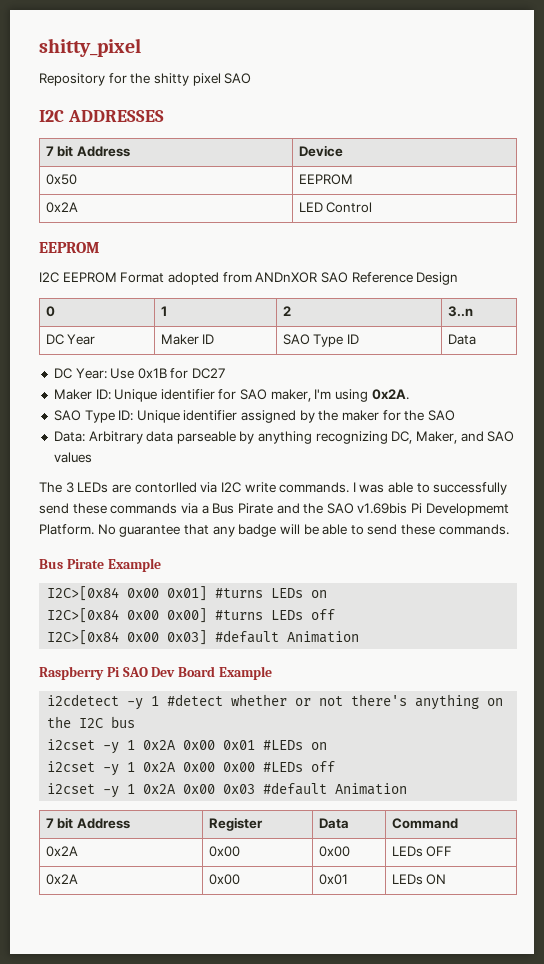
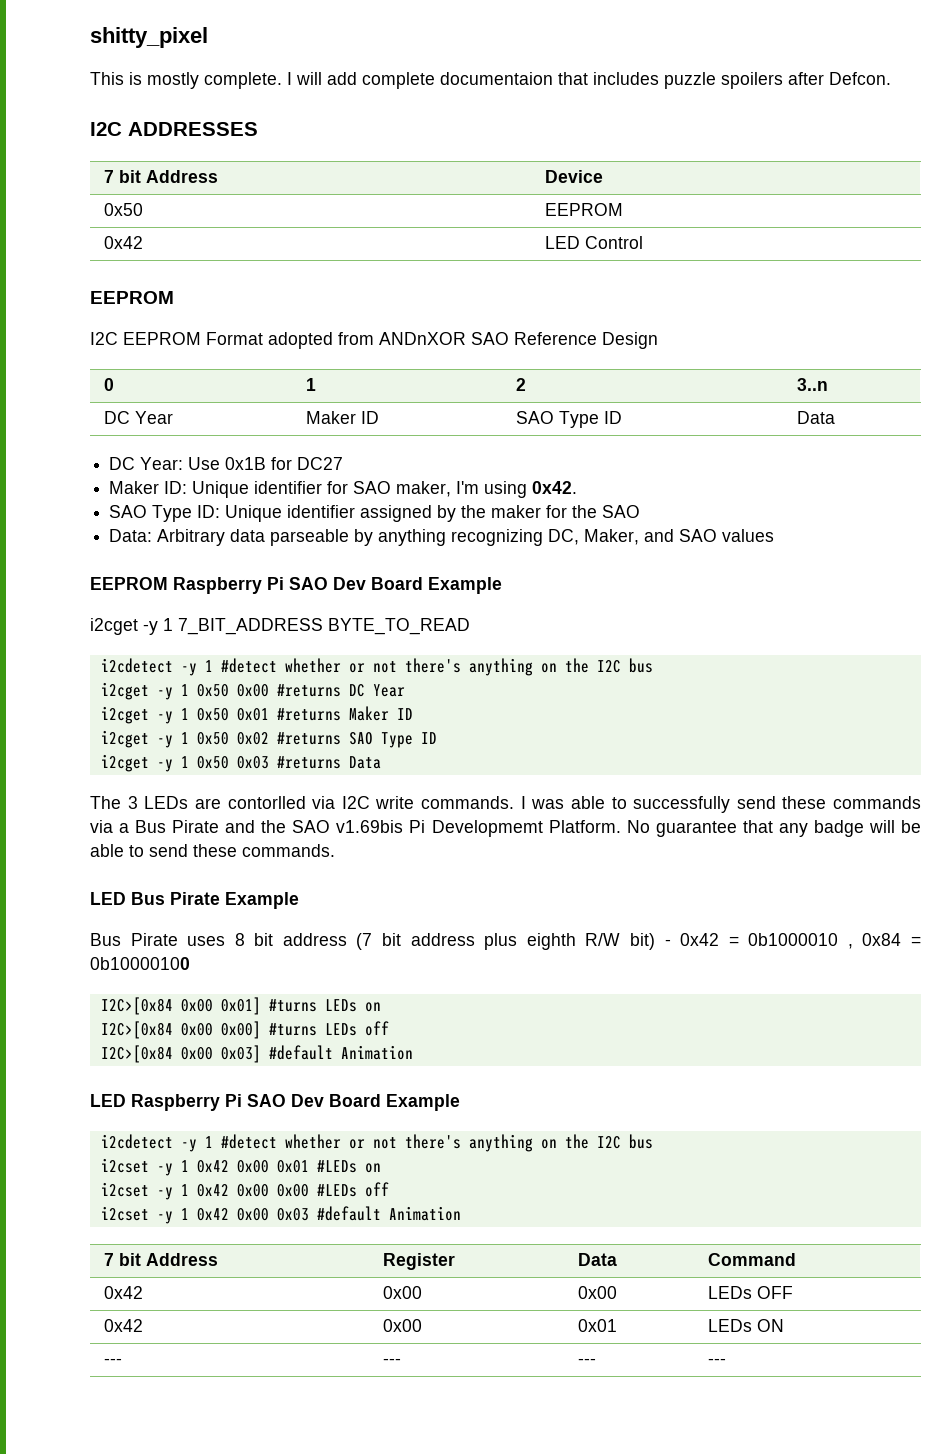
[39,73,252,86] Repository for the shitty pixel SAO -> [90,72,891,89] This is mostly complete. I will add complete documentaion that includes puzzle spoilers after Defcon.
[45,202,78,213] 0x2A -> [103,236,143,249] 0x42
[371,389,409,400] 0x2A. -> [532,481,578,494] 0x42.
(92, 457) none -> [90,577,502,594] [90,618,470,635] [100,658,653,676] [100,682,405,700] [100,706,413,724] [100,730,437,748] [100,754,381,772] // EEPROM Raspberry Pi SAO Dev Board Example // i2cget -y 1 7_BIT_ADDRESS BYTE_TO_READ // i2cdetect -y 1 #detect whether or not there's anything on the I2C bus // i2cget -y 1 0x50 0x00 #returns DC Year // i2cget -y 1 0x50 0x01 #returns Maker ID // i2cget -y 1 0x50 0x02 #returns SAO Type ID // i2cget -y 1 0x50 0x03 #returns Data
(509, 529) none -> [90,892,126,905] LED
(161, 565) none -> [90,933,921,950] [90,957,190,970] // Bus Pirate uses 8 bit address (7 bit address plus eighth R/W bit) - 0x42 = 0b1000010 , 0x84 = 0b10000100
(360, 637) none -> [90,1094,126,1107] LED
[143,740,177,750] 0x2A -> [196,1160,229,1173] 0x42
[143,762,177,772] 0x2A -> [196,1184,229,1197] 0x42
[143,784,177,794] 0x2A -> [196,1208,229,1221] 0x42
[45,846,78,857] 0x2A -> [103,1286,143,1299] 0x42
[45,874,78,885] 0x2A -> [103,1319,143,1332] 0x42
(447, 879) none -> [103,1358,122,1365] [382,1358,401,1365] [577,1358,596,1365] [707,1358,726,1365] // --- | --- | --- | ---

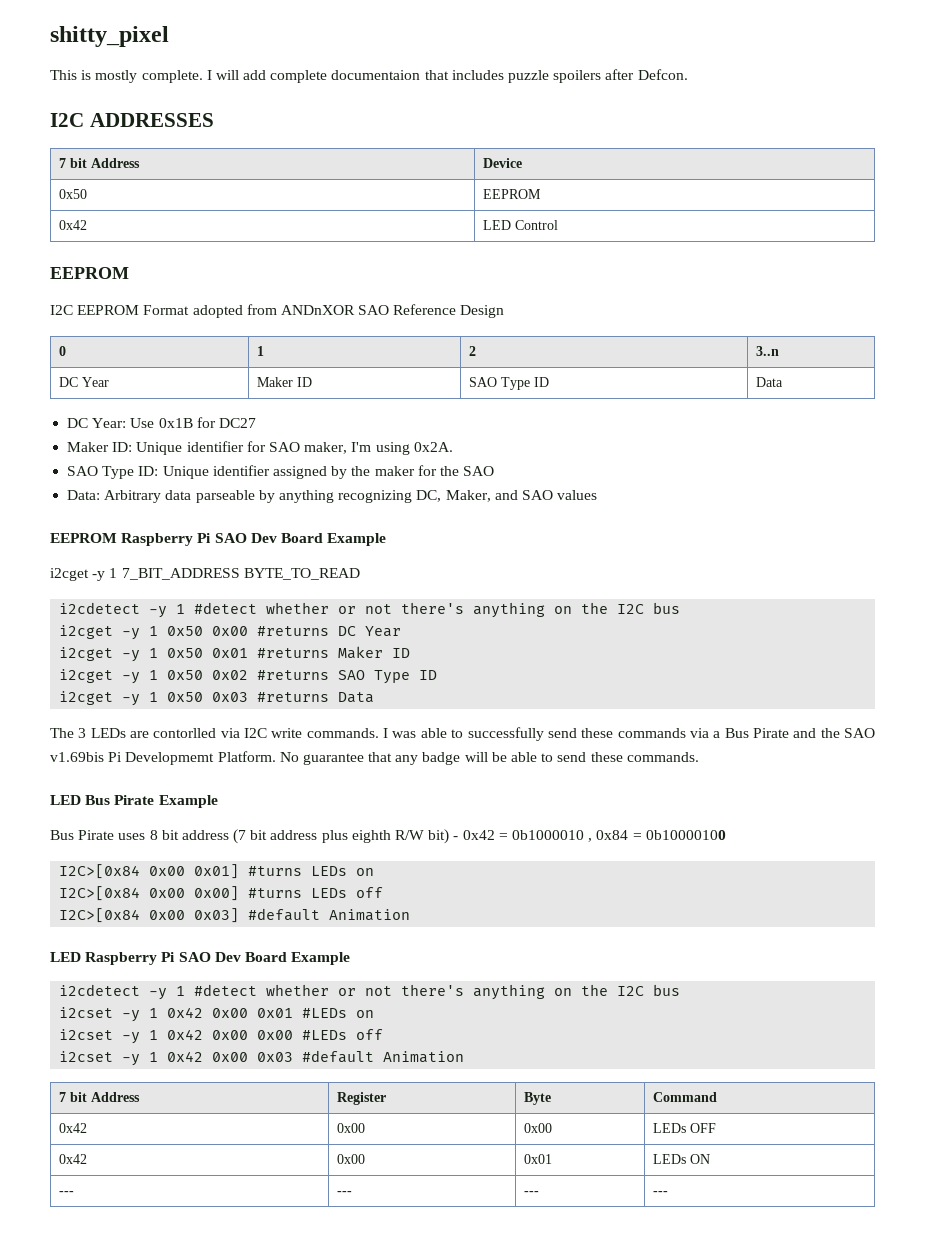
[532,481,578,494] 0x42. -> [413,442,453,452] 0x2A.
[577,1253,617,1266] Data -> [523,1092,551,1105] Byte

